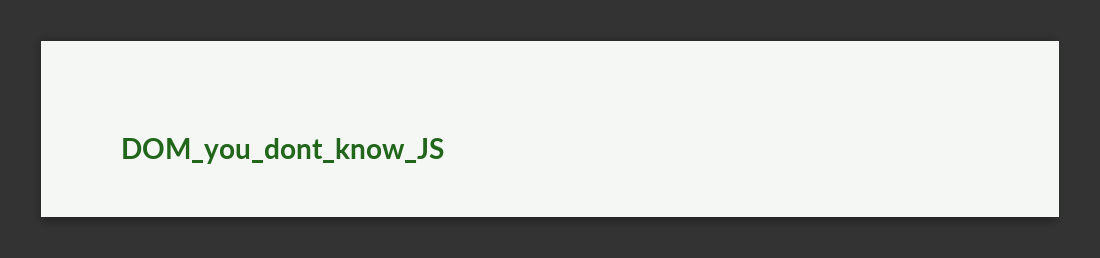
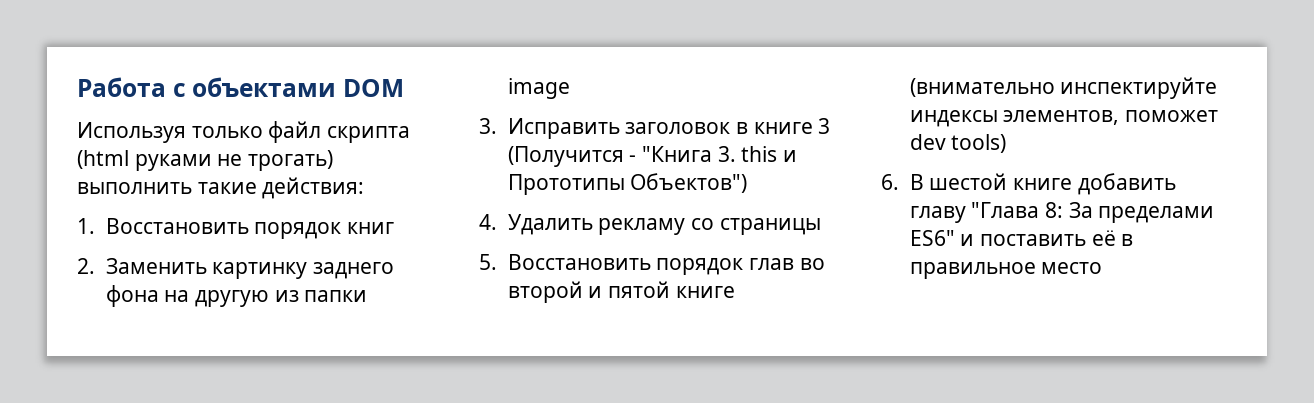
[121,138,444,164] DOM_you_dont_know_JS -> [77,77,404,97] [77,121,411,143] [77,150,334,171] [77,177,365,199] [77,218,394,239] [77,258,394,279] [105,285,368,307] [507,78,570,99] [479,118,831,139] [507,146,797,167] [507,173,748,195] [479,214,821,235] [479,254,825,275] [507,281,735,303] [909,77,1218,99] [909,110,1218,127] [909,134,1007,153] [881,173,1176,195] [909,202,1215,223] [909,230,1134,246] [909,262,1103,279] Работа с объектами DOM // Используя только файл скрипта (html руками не трогать) выполнить такие действия: // 1. Восстановить порядок книг // 2. Заменить картинку заднего фона на другую из папки image // 3. Исправить заголовок в книге 3 (Получится - "Книга 3. this и Прототипы Объектов") // 4. Удалить рекламу со страницы // 5. Восстановить порядок глав во второй и пятой книге (внимательно инспектируйте индексы элементов, поможет dev tools) // 6. В шестой книге добавить главу "Глава 8: За пределами ES6" и поставить её в правильное место

